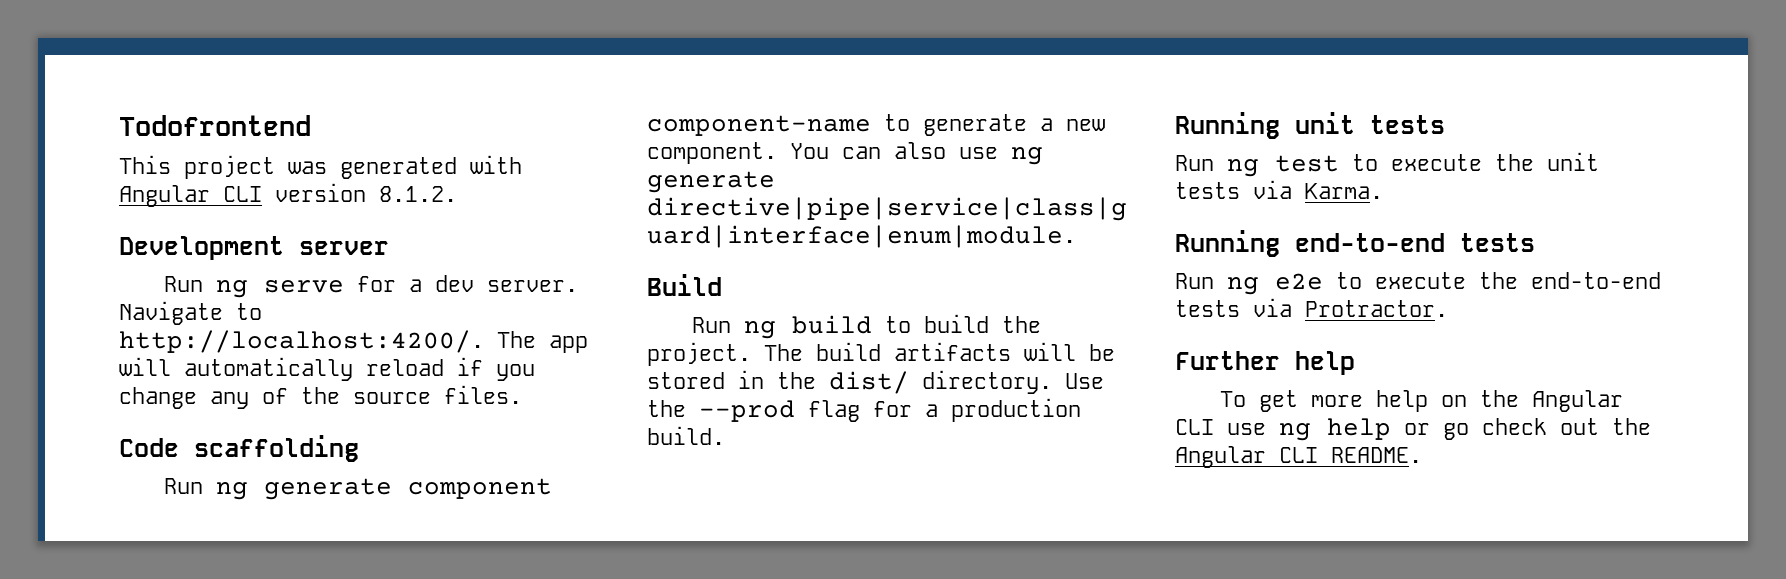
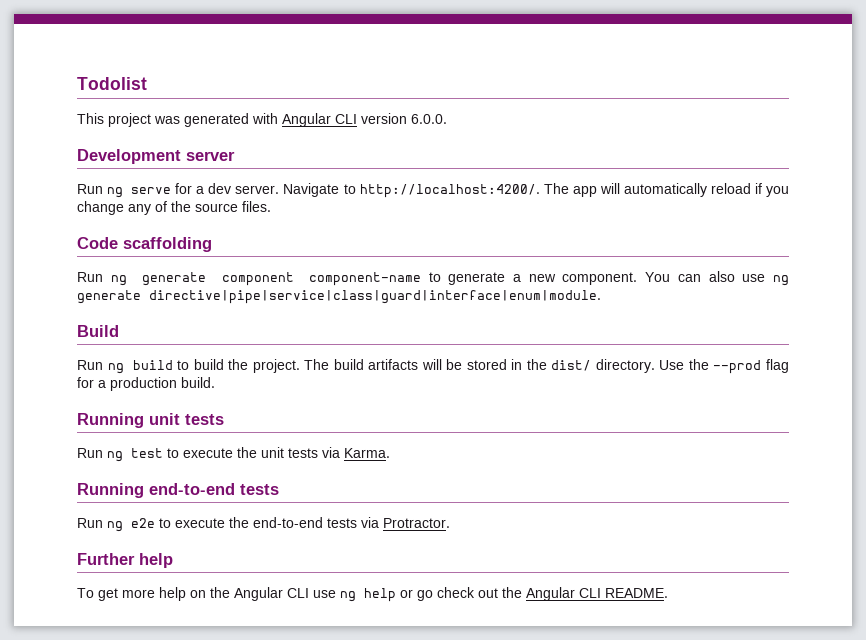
[119,115,311,136] Todofrontend -> [77,77,147,90] Todolist
[379,186,457,202] 8.1.2. -> [411,114,447,124] 6.0.0.

